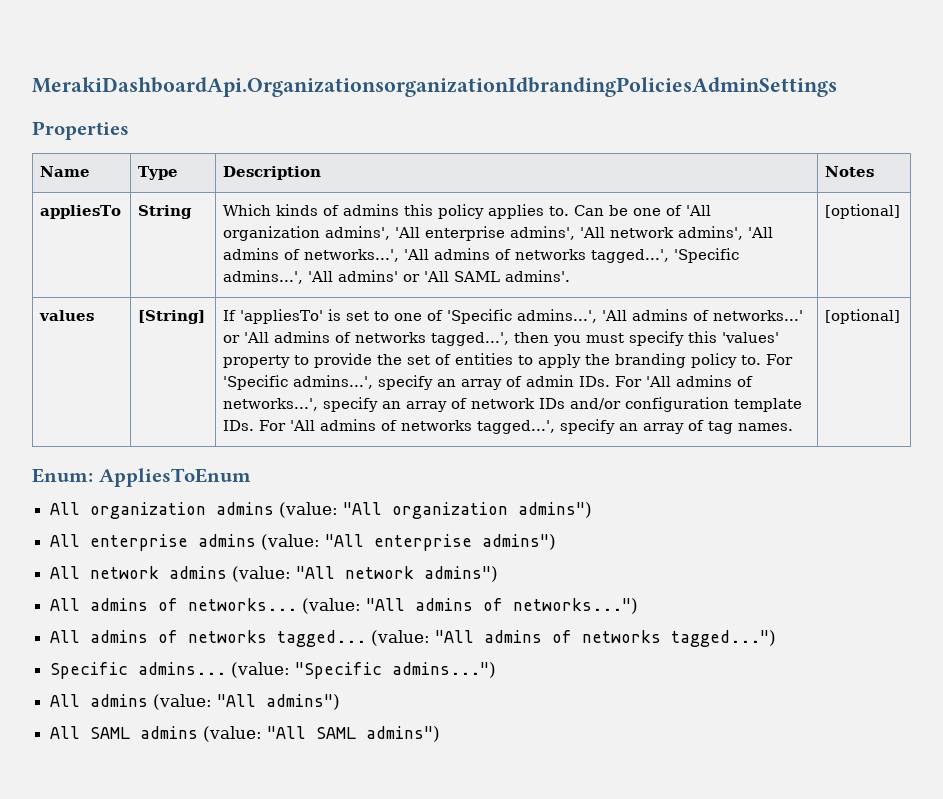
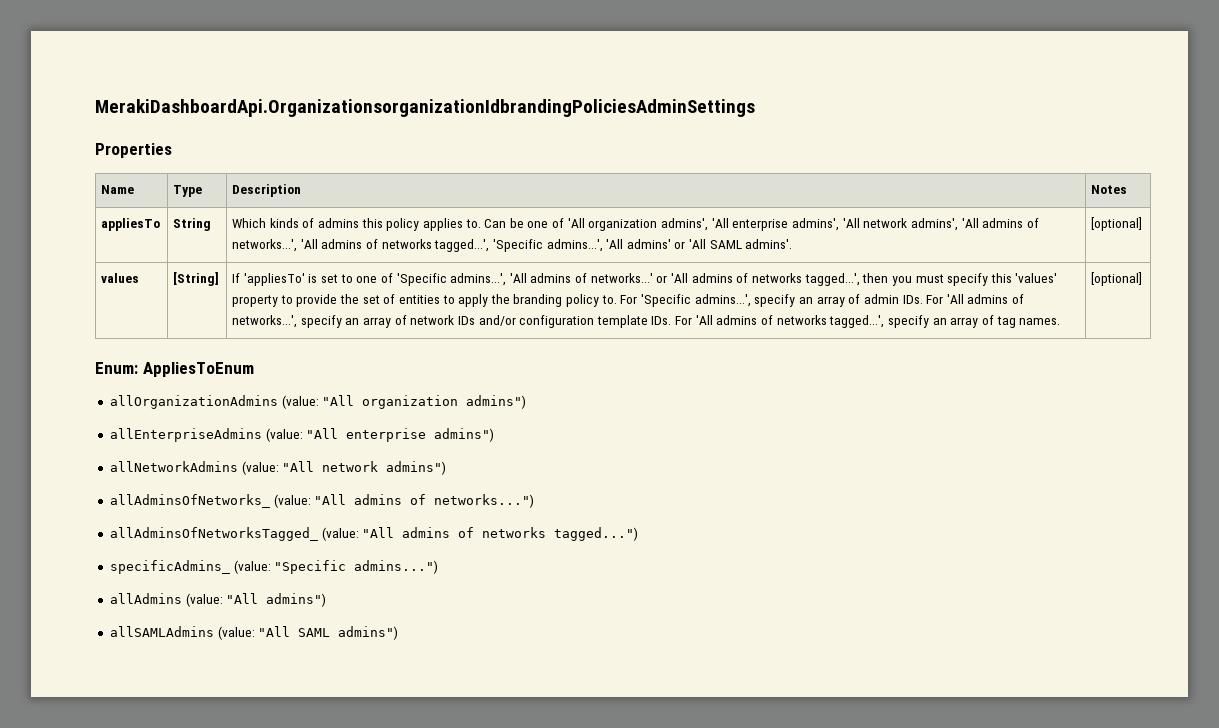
[50,502,275,519] All organization admins -> [109,395,278,409] allOrganizationAdmins
[50,534,257,551] All enterprise admins -> [109,428,262,442] allEnterpriseAdmins
[50,566,228,579] All network admins -> [109,461,238,472] allNetworkAdmins
[50,598,298,611] All admins of networks... -> [109,494,270,508] allAdminsOfNetworks_
[50,630,367,647] All admins of networks tagged... -> [109,527,318,541] allAdminsOfNetworksTagged_
[50,662,227,679] Specific admins... -> [109,560,230,574] specificAdmins_
[50,694,149,707] All admins -> [109,593,182,604] allAdmins
[50,726,199,739] All SAML admins -> [109,626,214,637] allSAMLAdmins

